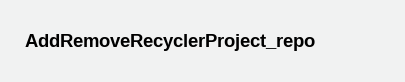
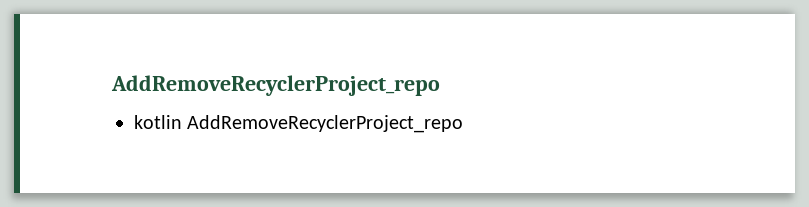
[25,34,315,51] AddRemoveRecyclerProject_repo -> [111,75,440,96] [134,115,464,133] AddRemoveRecyclerProject_repo // kotlin AddRemoveRecyclerProject_repo

